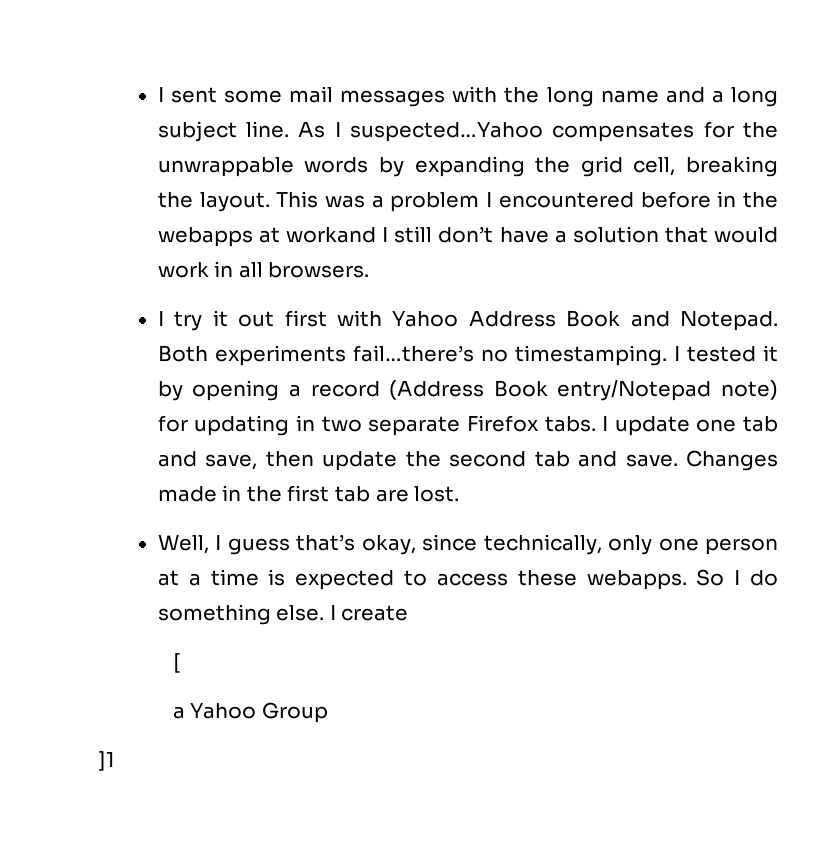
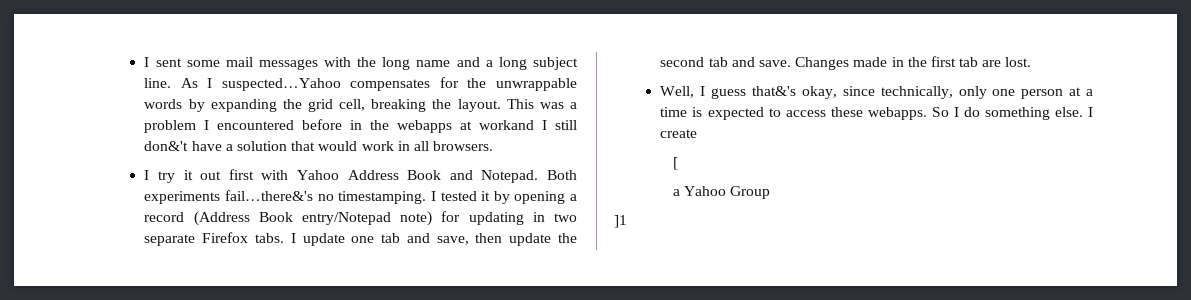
[438,226,494,243] don’t -> [144,141,189,151] don&'t
[352,345,474,362] fail…there’s -> [225,190,314,201] fail…there&'s
[296,534,356,551] that’s -> [752,86,797,96] that&'s

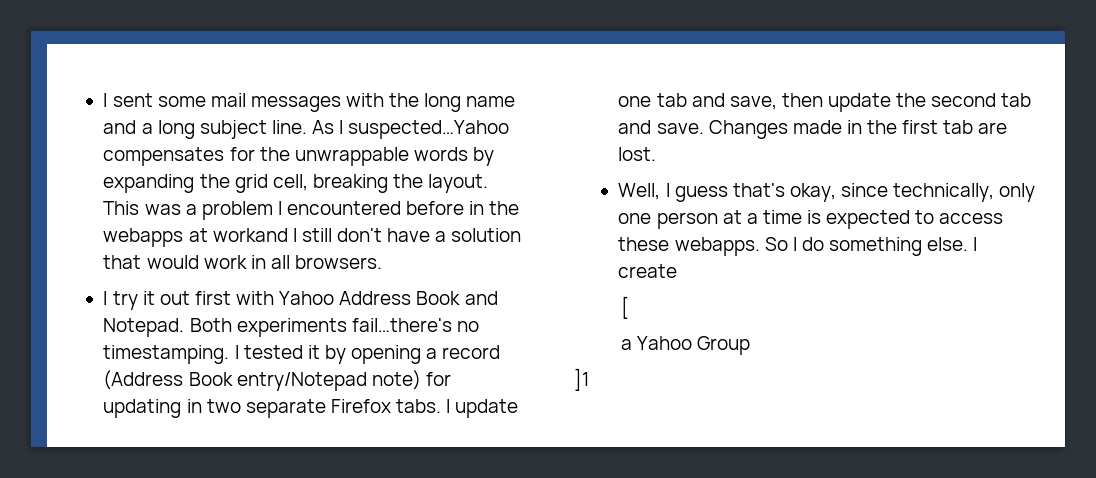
[144,141,189,151] don&'t -> [337,228,383,242] don't
[225,190,314,201] fail…there&'s -> [351,318,452,332] fail…there's
[752,86,797,96] that&'s -> [732,183,785,197] that's

